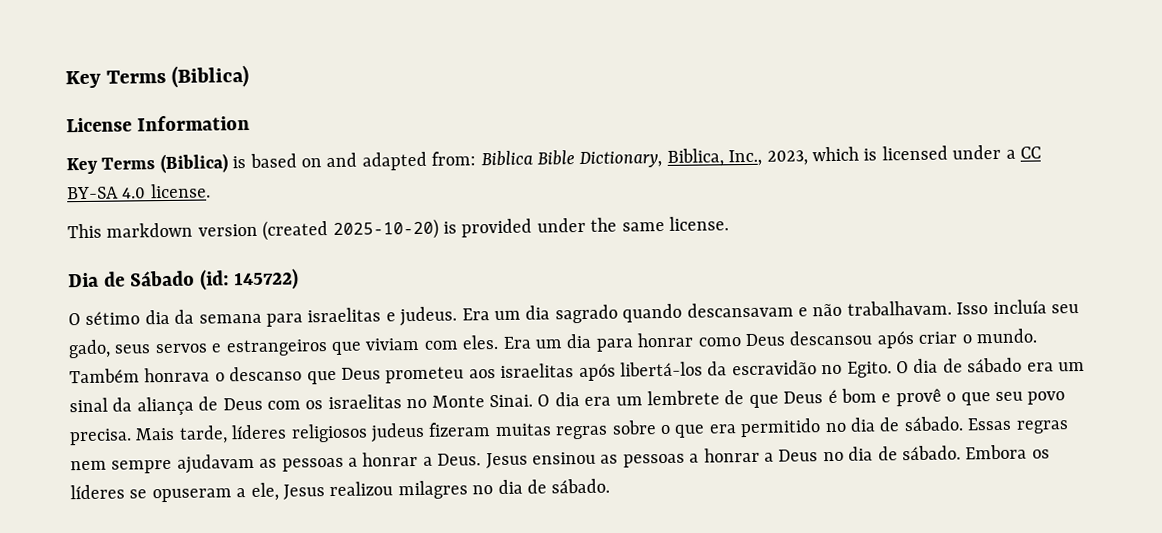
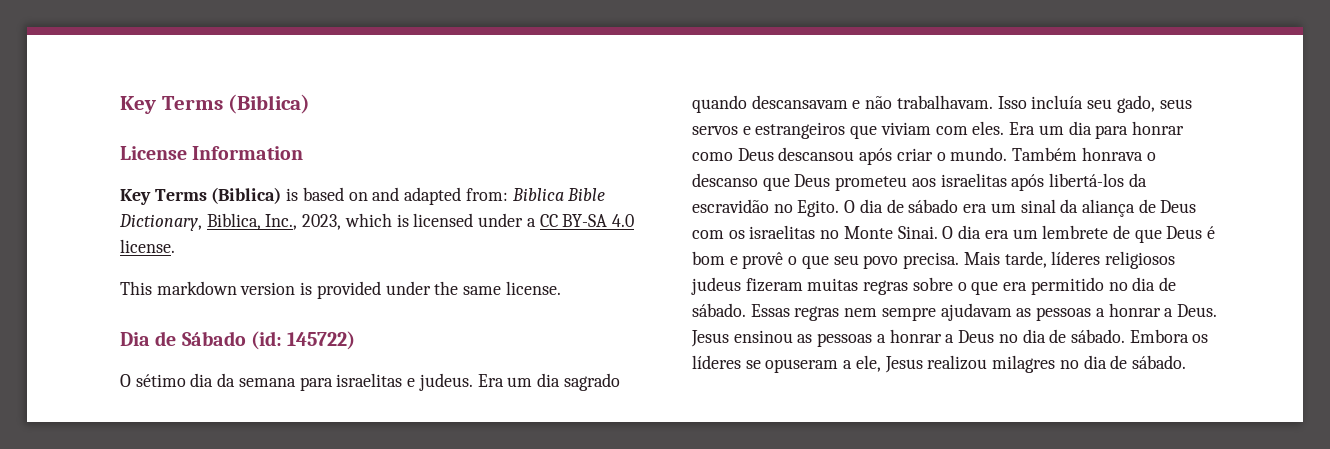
[262,218,439,241] (created 2025-10-20) -> (296, 288) none

